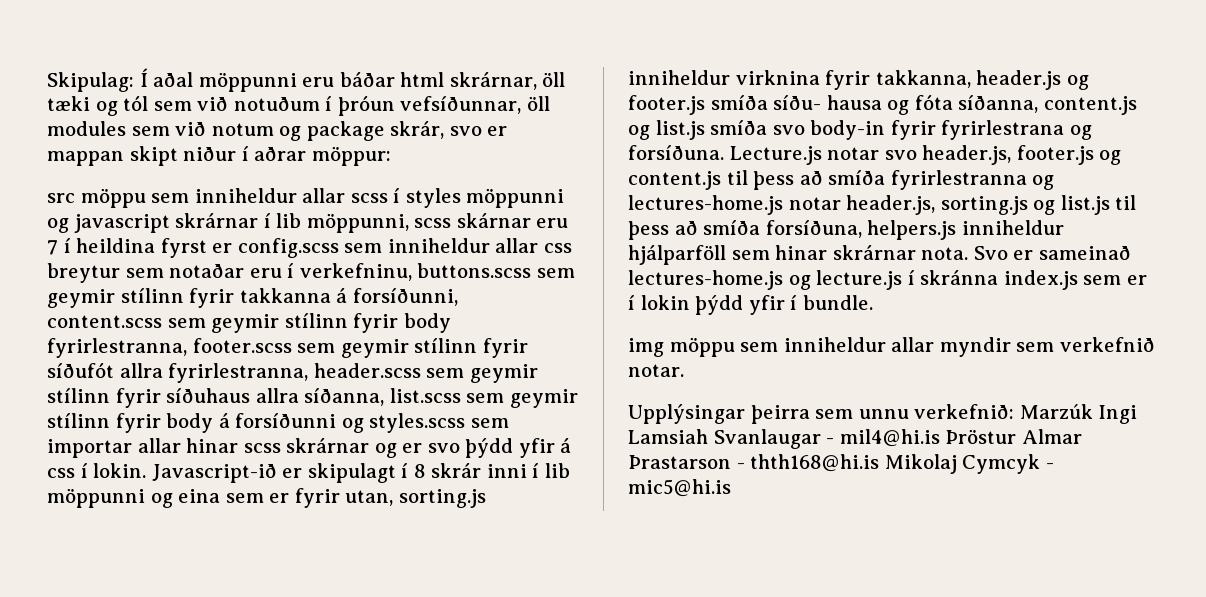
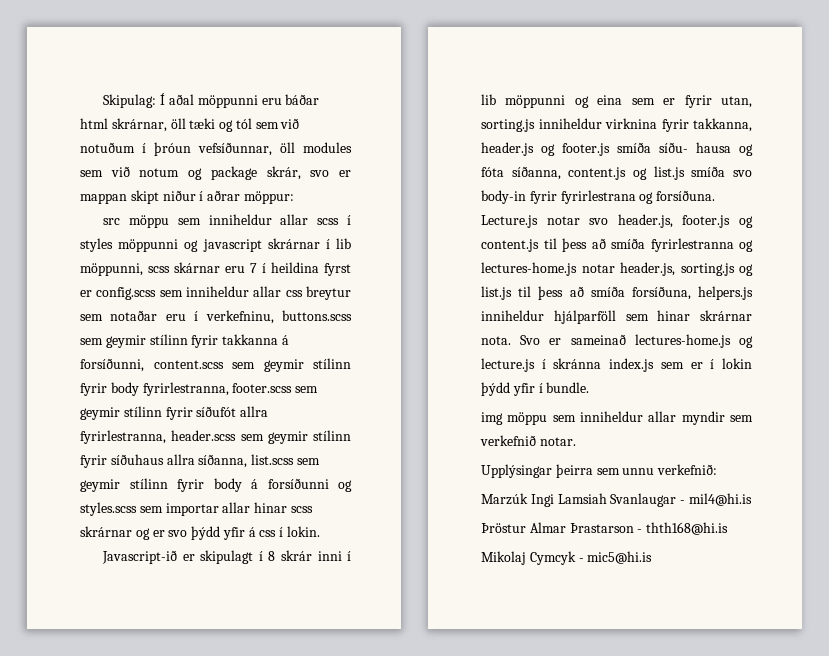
(147, 470) none -> (321, 531) //
(1015, 411) none -> (718, 469) //
(940, 438) none -> (752, 499) //
(880, 463) none -> (729, 528) //

